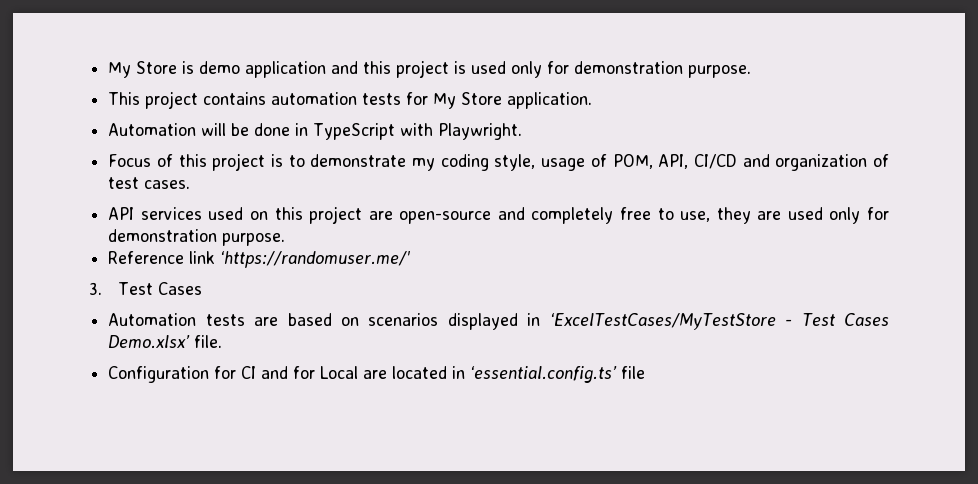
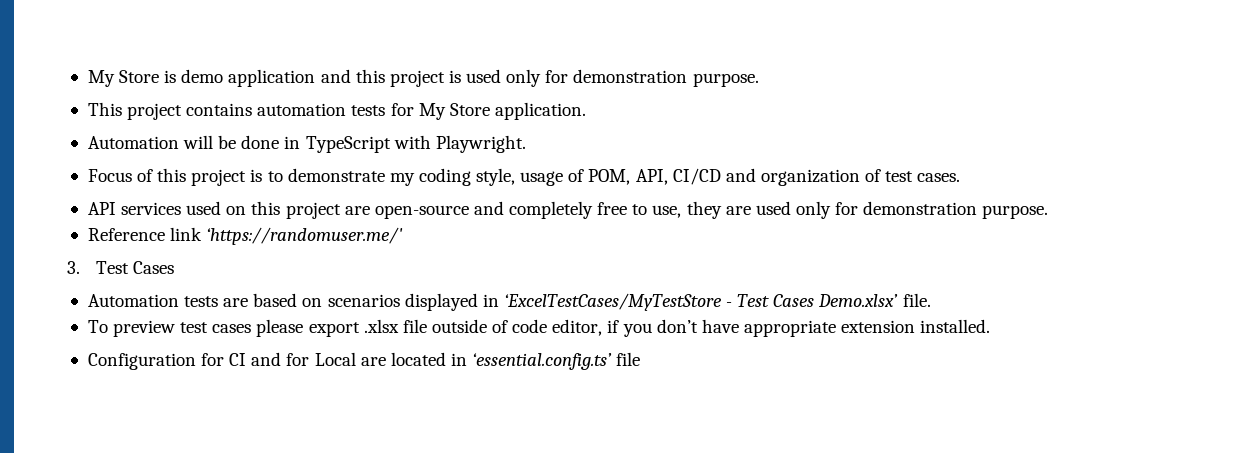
(223, 341) none -> [87,319,991,337] // To preview test cases please export .xlsx file outside of code editor, if you don’t have appropriate extension installed.

